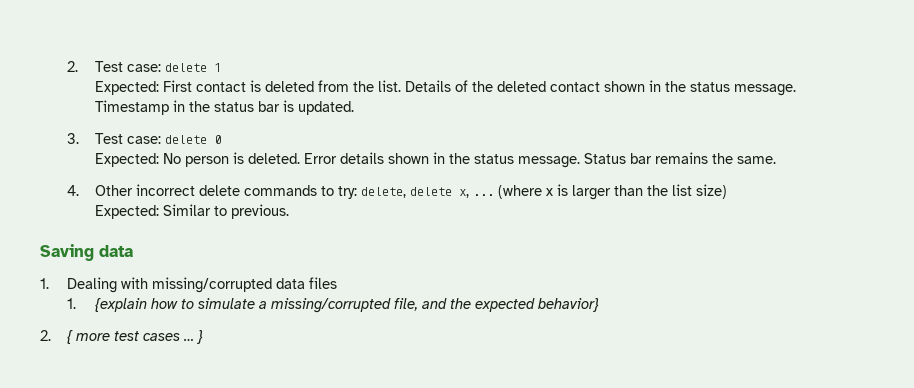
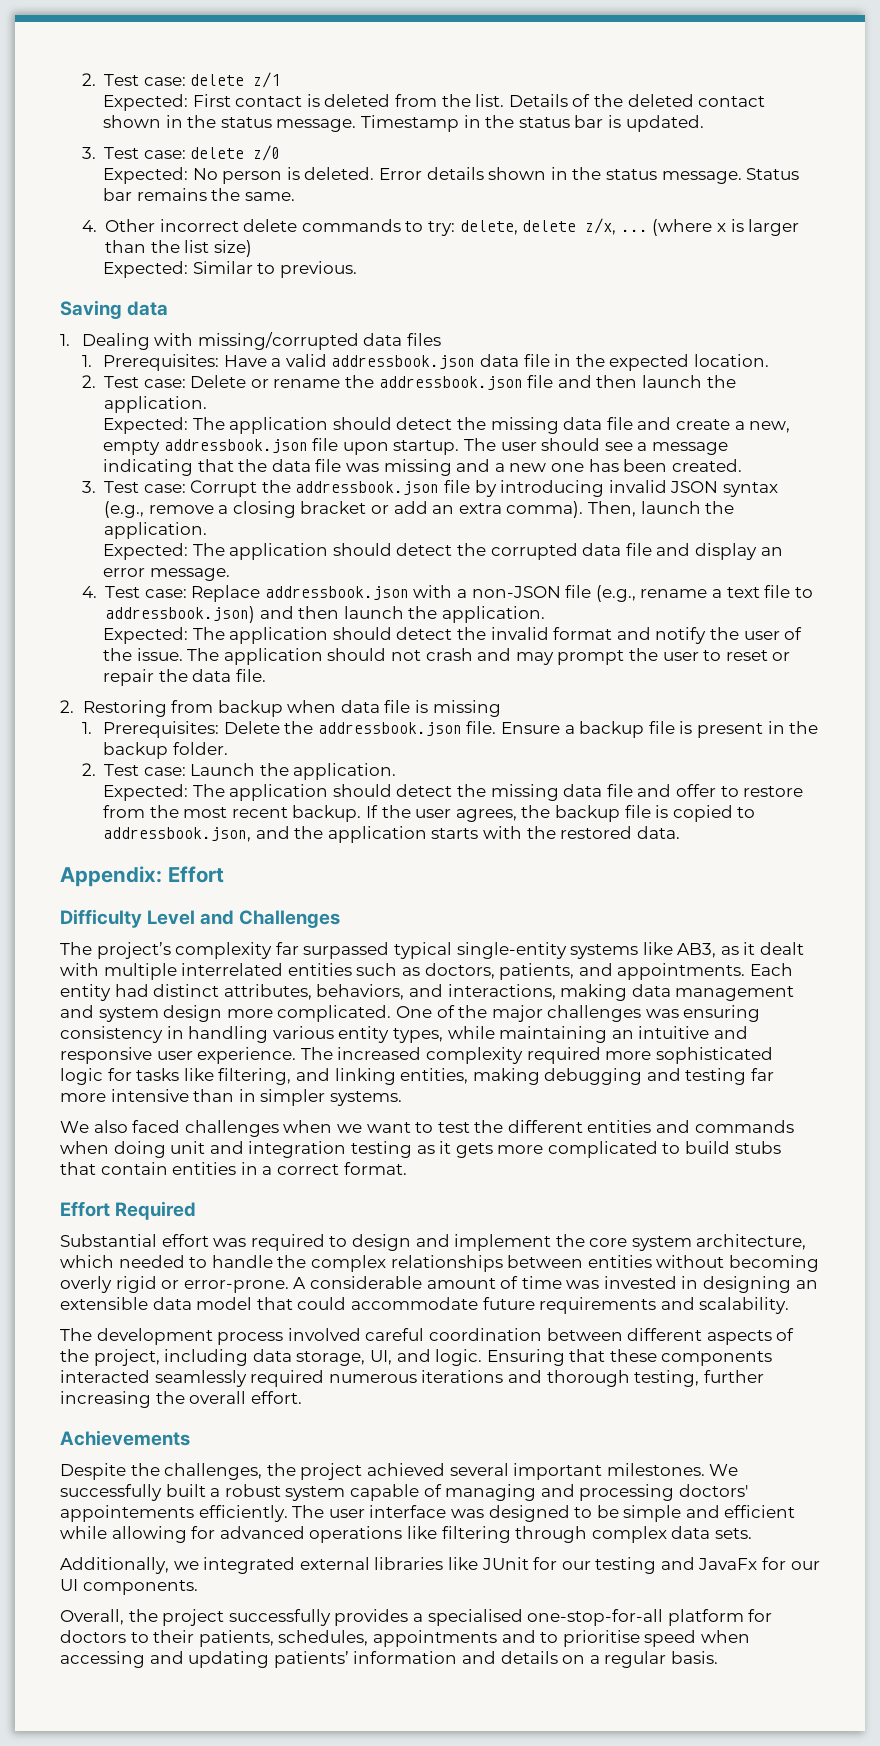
[213,63,221,72] 1 -> [253,72,281,88] z/1
[213,135,221,144] 0 -> [253,145,281,161] z/0
[458,189,469,198] x, -> [585,218,617,235] z/x,
[94,298,599,313] [40,330,204,344] {explain how to simulate a missing/corrupted file, and the expected behavior} // 2. { more test cases … } -> [103,354,770,371] [81,375,736,390] [104,396,208,413] [103,417,791,434] [103,438,729,455] [103,459,742,476] [81,480,778,497] [104,501,735,518] [104,522,208,539] [103,543,783,560] [103,568,230,581] [81,585,813,602] [105,606,546,623] [103,627,803,644] [103,648,791,665] [103,669,266,686] [60,700,501,717] [81,721,819,738] [103,742,228,759] [81,763,397,780] [103,784,804,801] [103,805,756,822] [103,826,680,843] [60,866,224,887] [60,909,341,928] [60,942,805,959] [60,963,793,980] [60,984,795,1001] [60,1005,761,1022] [60,1026,748,1043] [60,1047,773,1064] [60,1068,775,1085] [60,1089,402,1106] [60,1120,794,1137] [60,1141,781,1158] [60,1162,407,1175] [60,1201,197,1220] [60,1234,807,1251] [60,1255,819,1272] [60,1276,818,1293] [60,1297,790,1314] [60,1328,795,1345] [60,1349,773,1366] [60,1370,764,1387] [60,1391,302,1408] [60,1430,190,1446] [60,1463,739,1480] [60,1484,748,1501] [60,1505,796,1522] [60,1526,752,1543] [60,1557,820,1574] [60,1579,198,1595] [60,1609,773,1626] [60,1630,750,1647] [60,1651,718,1668] Prerequisites: Have a valid addressbook.json data file in the expected location. // 2. Test case: Delete or rename the addressbook.json file and then launch the application. // Expected: The application should detect the missing data file and create a new, empty addressbook.json file upon startup. The user should see a message indicating that the data file was missing and a new one has been created. // 3. Test case: Corrupt the addressbook.json file by introducing invalid JSON syntax (e.g., remove a closing bracket or add an extra comma). Then, launch the application. // Expected: The application should detect the corrupted data file and display an error message. // 4. Test case: Replace addressbook.json with a non-JSON file (e.g., rename a text file to addressbook.json) and then launch the application. // Expected: The application should detect the invalid format and notify the user of the issue. The application should not crash and may prompt the user to reset or repair the data file. // 2. Restoring from backup when data file is missing // 1. Prerequisites: Delete the addressbook.json file. Ensure a backup file is present in the backup folder. // 2. Test case: Launch the application. // Expected: The application should detect the missing data file and offer to restore from the most recent backup. If the user agrees, the backup file is copied to addressbook.json, and the application starts with the restored data. // Appendix: Effort // Difficulty Level and Challenges // The project’s complexity far surpassed typical single-entity systems like AB3, as it dealt with multiple interrelated entities such as doctors, patients, and appointments. Each entity had distinct attributes, behaviors, and interactions, making data management and system design more complicated. One of the major challenges was ensuring consistency in handling various entity types, while maintaining an intuitive and responsive user experience. The increased complexity required more sophisticated logic for tasks like filtering, and linking entities, making debugging and testing far more intensive than in simpler systems. // We also faced challenges when we want to test the different entities and commands when doing unit and integration testing as it gets more complicated to build stubs that contain entities in a correct format. // Effort Required // Substantial effort was required to design and implement the core system architecture, which needed to handle the complex relationships between entities without becoming overly rigid or error-prone. A considerable amount of time was invested in designing an extensible data model that could accommodate future requirements and scalability. // The development process involved careful coordination between different aspects of the project, including data storage, UI, and logic. Ensuring that these components interacted seamlessly required numerous iterations and thorough testing, further increasing the overall effort. // Achievements // Despite the challenges, the project achieved several important milestones. We successfully built a robust system capable of managing and processing doctors' appointements efficiently. The user interface was designed to be simple and efficient while allowing for advanced operations like filtering through complex data sets. // Additionally, we integrated external libraries like JUnit for our testing and JavaFx for our UI components. // Overall, the project successfully provides a specialised one-stop-for-all platform for doctors to their patients, schedules, appointments and to prioritise speed when accessing and updating patients’ information and details on a regular basis.

